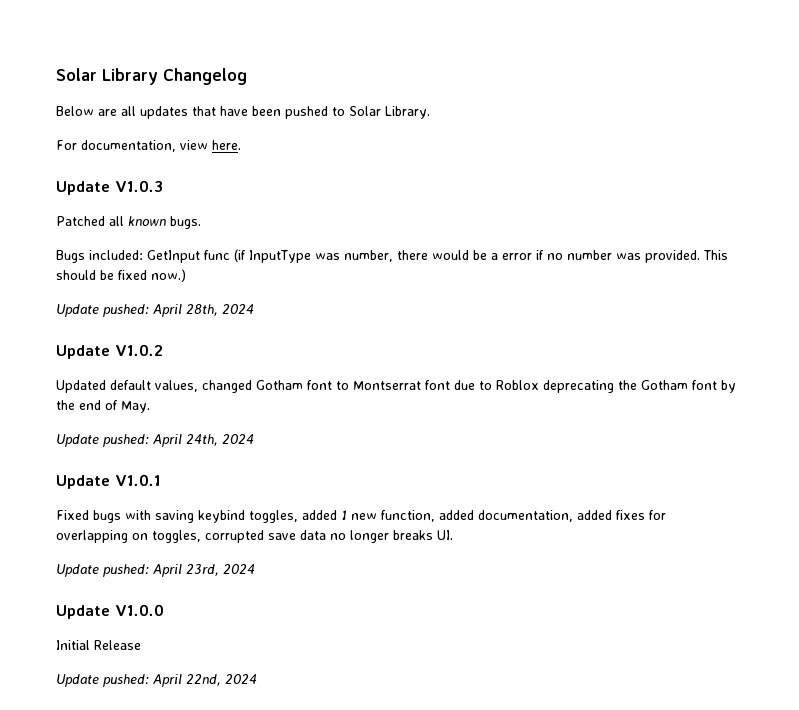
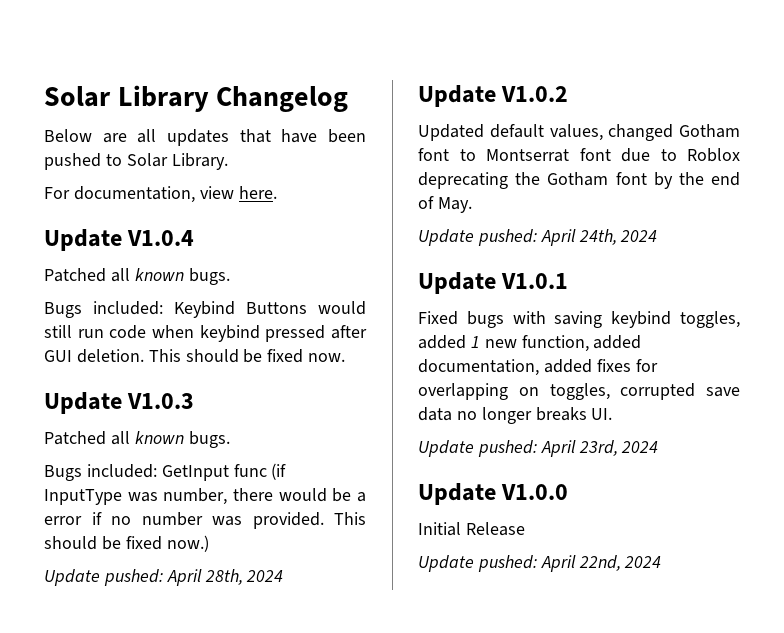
(241, 145) none -> [44,229,195,251] [44,268,230,285] [44,301,366,318] [44,325,368,342] [44,349,346,363] // Update V1.0.4 // Patched all known bugs. // Bugs included: Keybind Buttons would still run code when keybind pressed after GUI deletion. This should be fixed now.

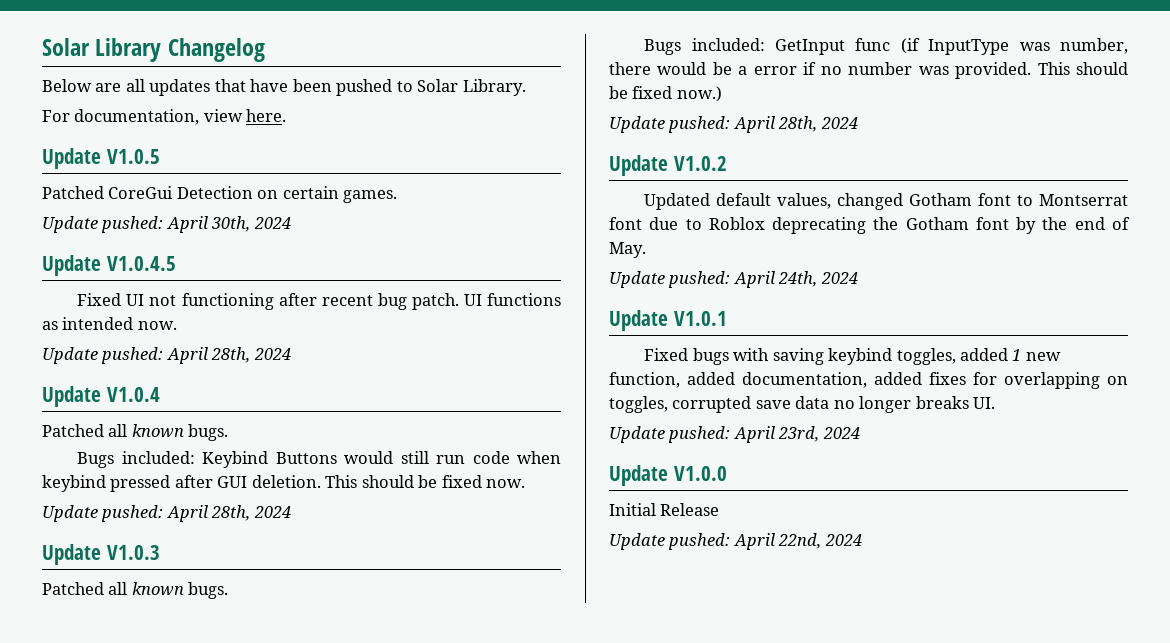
(277, 192) none -> [42,148,160,169] [42,186,398,203] [42,216,291,233] [42,255,176,276] [77,293,561,310] [42,317,177,330] [42,347,291,364] // Update V1.0.5 // Patched CoreGui Detection on certain games. // Update pushed: April 30th, 2024 // Update V1.0.4.5 // Fixed UI not functioning after recent bug patch. UI functions as intended now. // Update pushed: April 28th, 2024
(346, 357) none -> [42,505,291,522] // Update pushed: April 28th, 2024

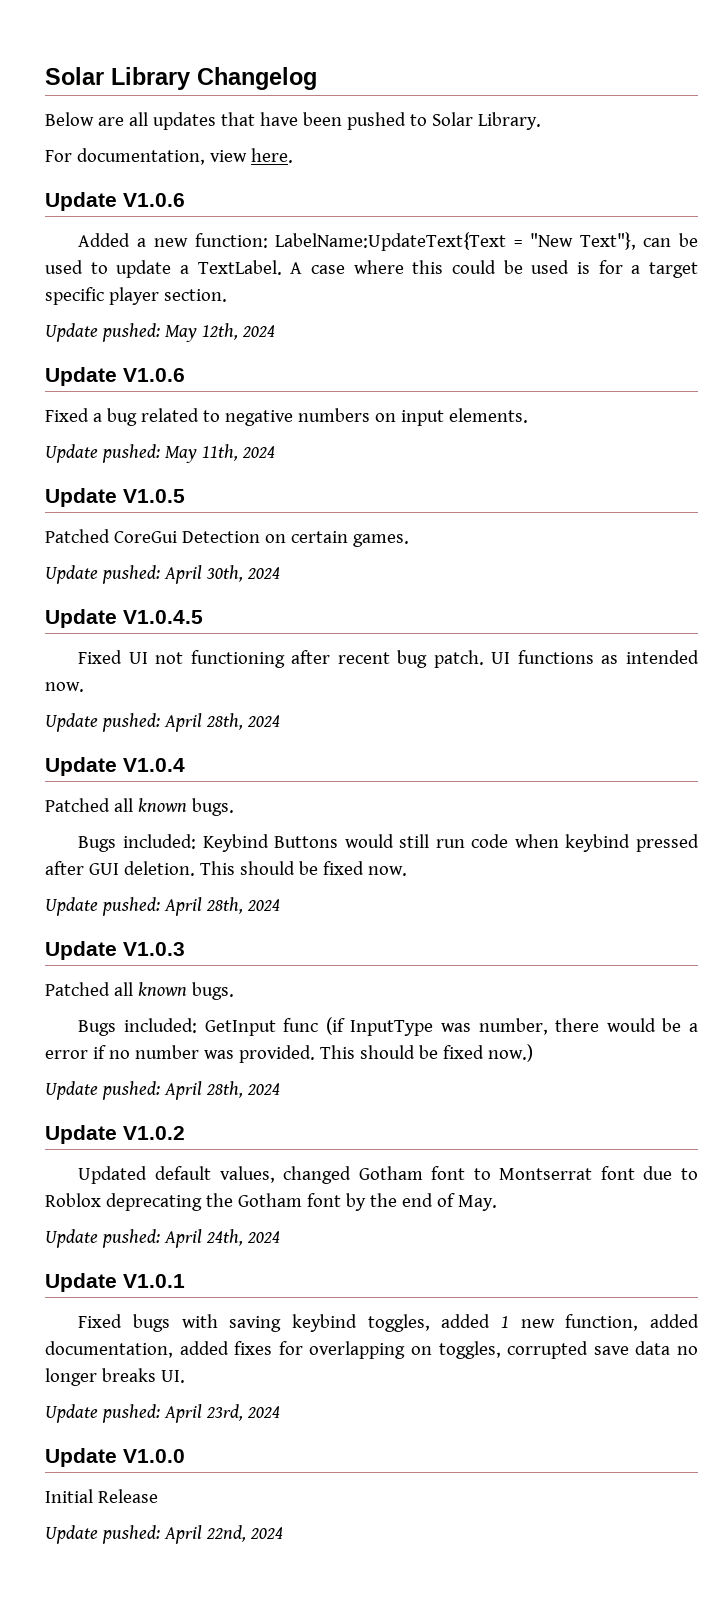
(287, 115) none -> [45,192,185,211] [78,232,699,251] [45,260,698,278] [45,287,227,305] [45,323,275,342] [45,367,185,386] [45,408,528,426] [45,444,275,463] // Update V1.0.6 // Added a new function: LabelName:UpdateText{Text = "New Text"}, can be used to update a TextLabel. A case where this could be used is for a target specific player section. // Update pushed: May 12th, 2024 // Update V1.0.6 // Fixed a bug related to negative numbers on input elements. // Update pushed: May 11th, 2024

